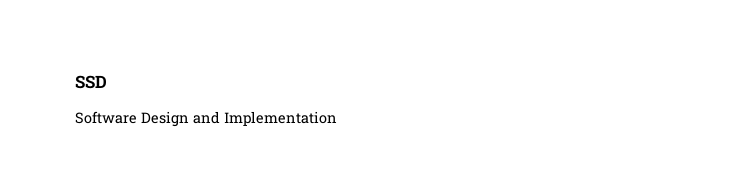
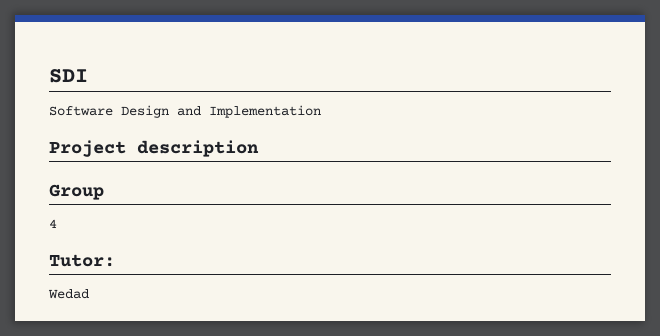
[75,75,107,89] SSD -> [49,69,88,83] SDI
(337, 118) none -> [49,140,259,157] [49,184,104,200] [49,219,57,228] [49,254,115,267] [48,289,89,299] // Project description // Group // 4 // Tutor: // Wedad

